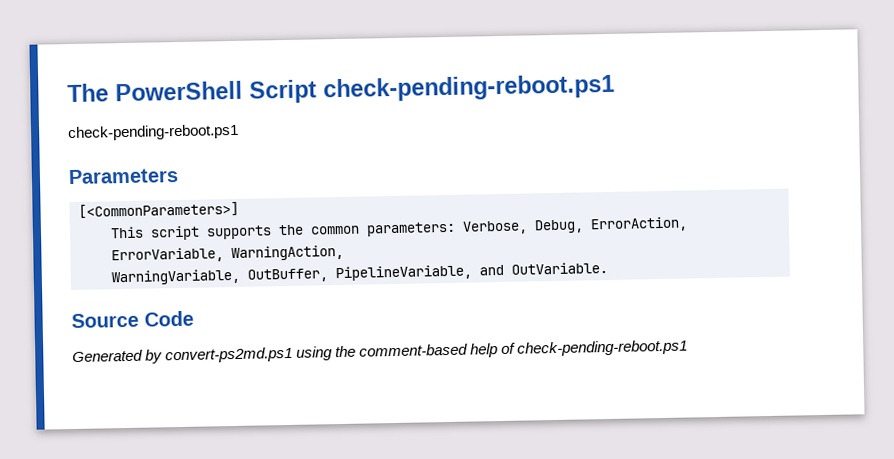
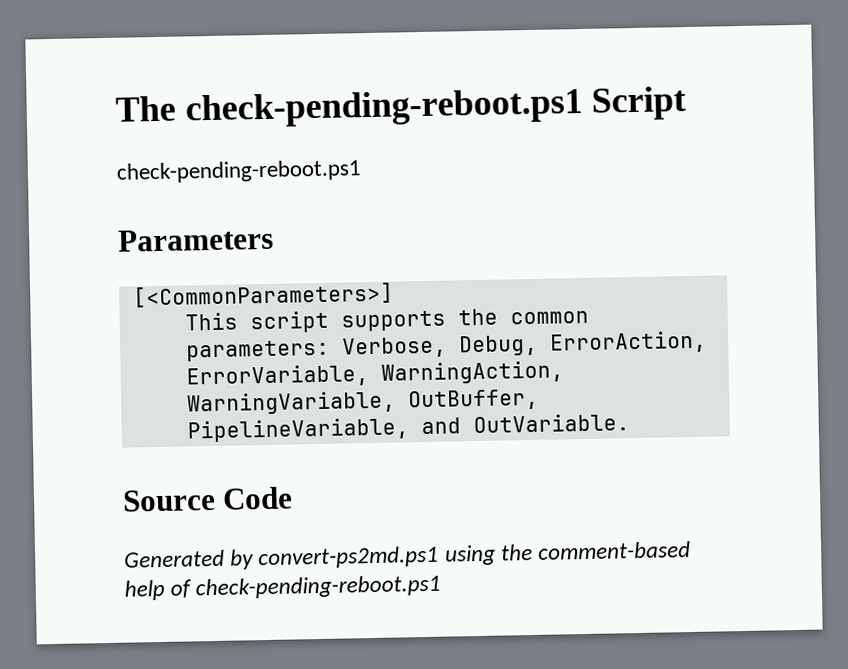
[115,80,243,102] PowerShell -> [184,87,584,129] check-pending-reboot.ps1
[323,73,615,103] check-pending-reboot.ps1 -> (687, 103) none

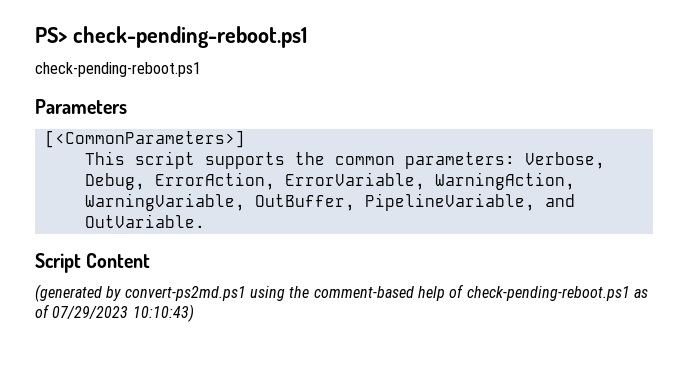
[115,86,687,129] The check-pending-reboot.ps1 Script -> [35,26,307,48] PS> check-pending-reboot.ps1
[122,486,294,512] [124,549,225,568] Source Code // Generated -> [35,253,151,273] [35,284,102,302] Script Content // (generated
(442, 587) none -> [633,289,648,298] [35,304,194,322] as of 07/29/2023 10:10:43)

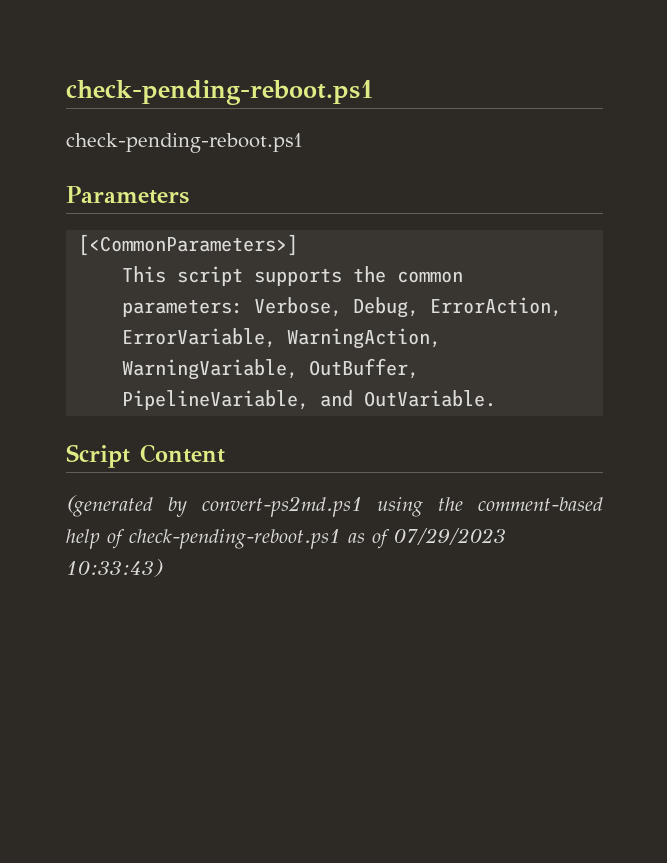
[35,27,67,43] PS> -> (66, 92) none
[132,304,194,322] 10:10:43) -> [66,559,163,577] 10:33:43)

